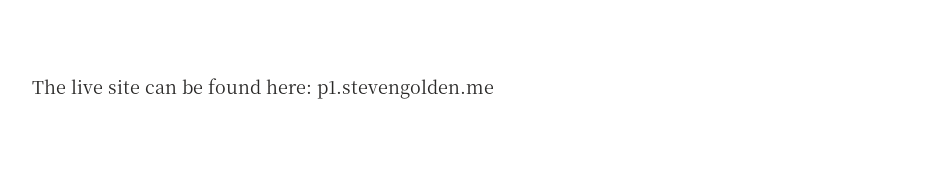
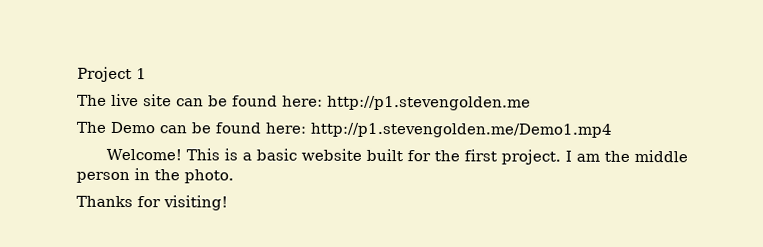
(32, 86) none -> [77,66,147,83] Project 1 //
[317,79,494,99] p1.stevengolden.me -> [327,95,531,111] [76,121,613,138] [105,148,688,165] [76,168,234,184] [76,195,228,211] http://p1.stevengolden.me // The Demo can be found here: http://p1.stevengolden.me/Demo1.mp4 // Welcome! This is a basic website built for the first project. I am the middle person in the photo. // Thanks for visiting!

